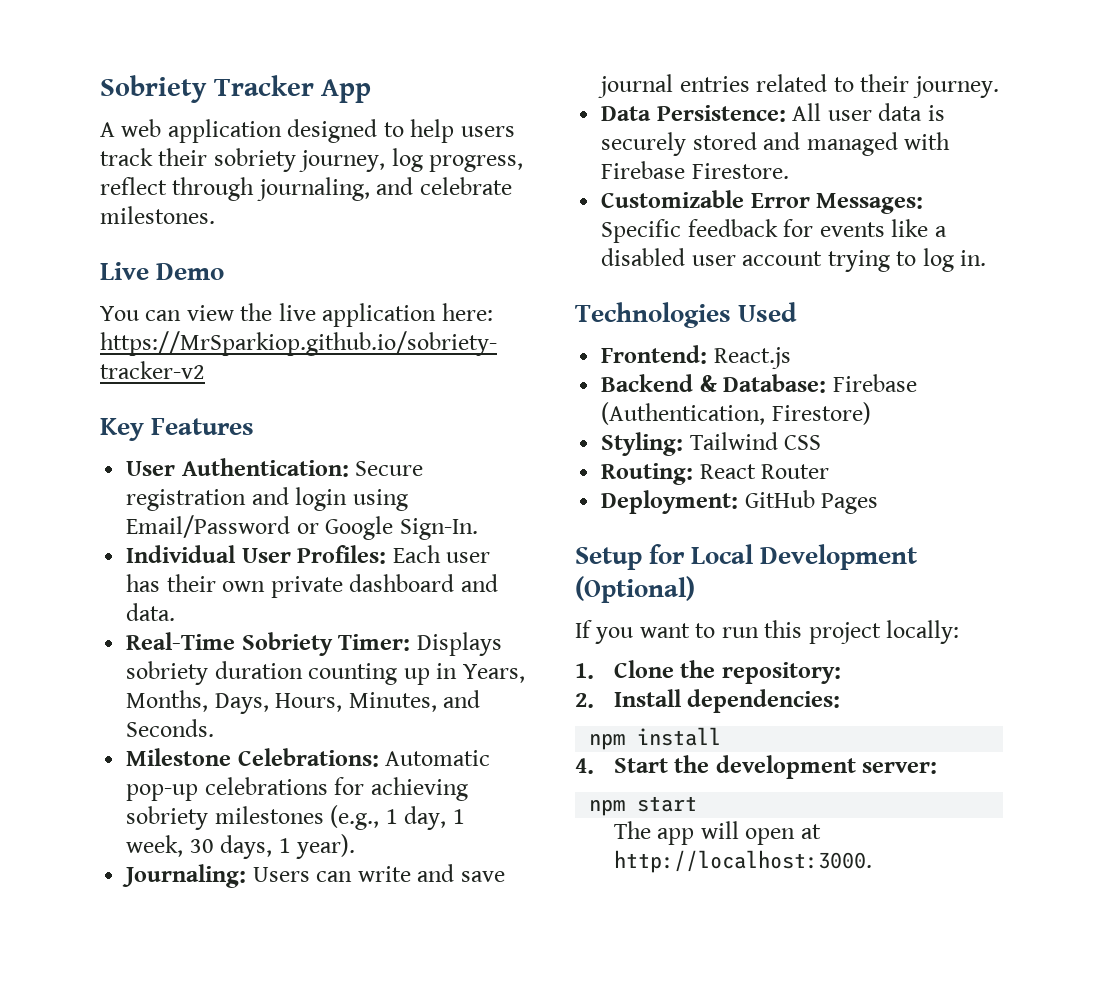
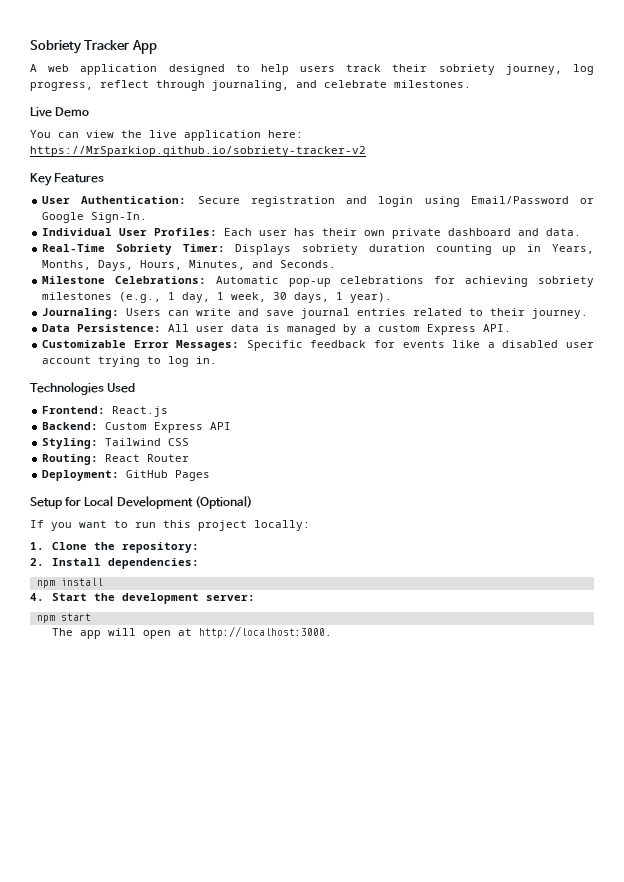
[601,132,951,156] [601,161,789,179] securely stored and managed with Firebase Firestore. -> [287,324,512,335] managed by a custom Express API.
[601,374,917,393] [601,402,871,425] Backend & Database: Firebase (Authentication, Firestore) -> [42,422,232,433] Backend: Custom Express API

